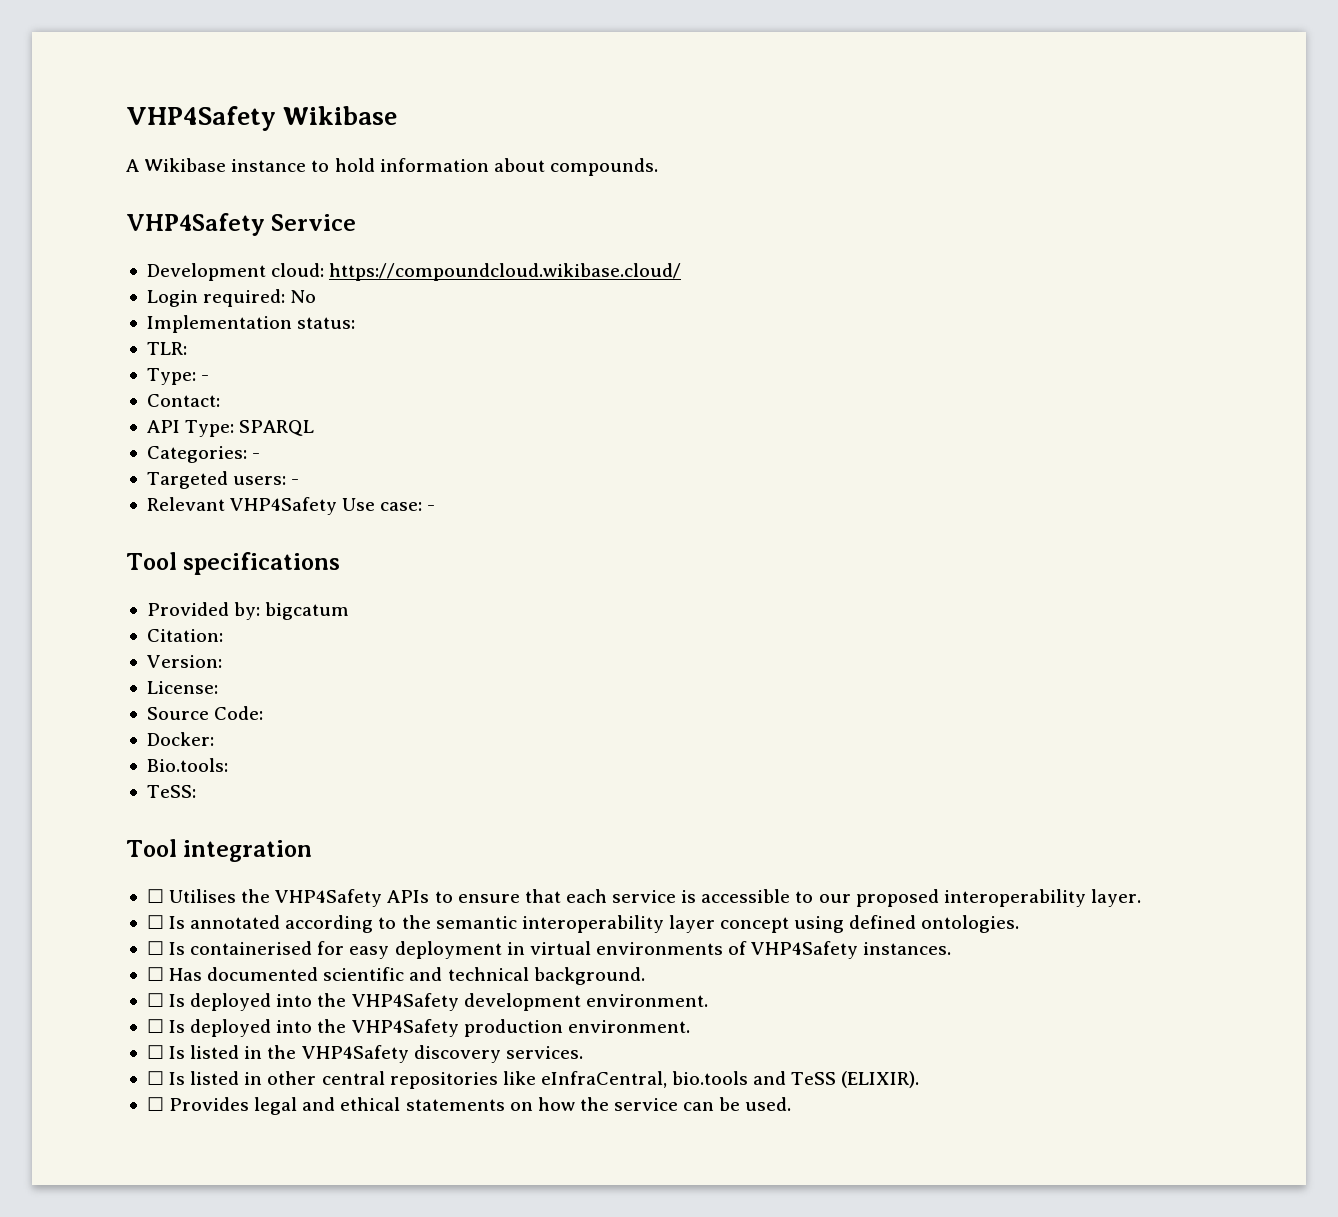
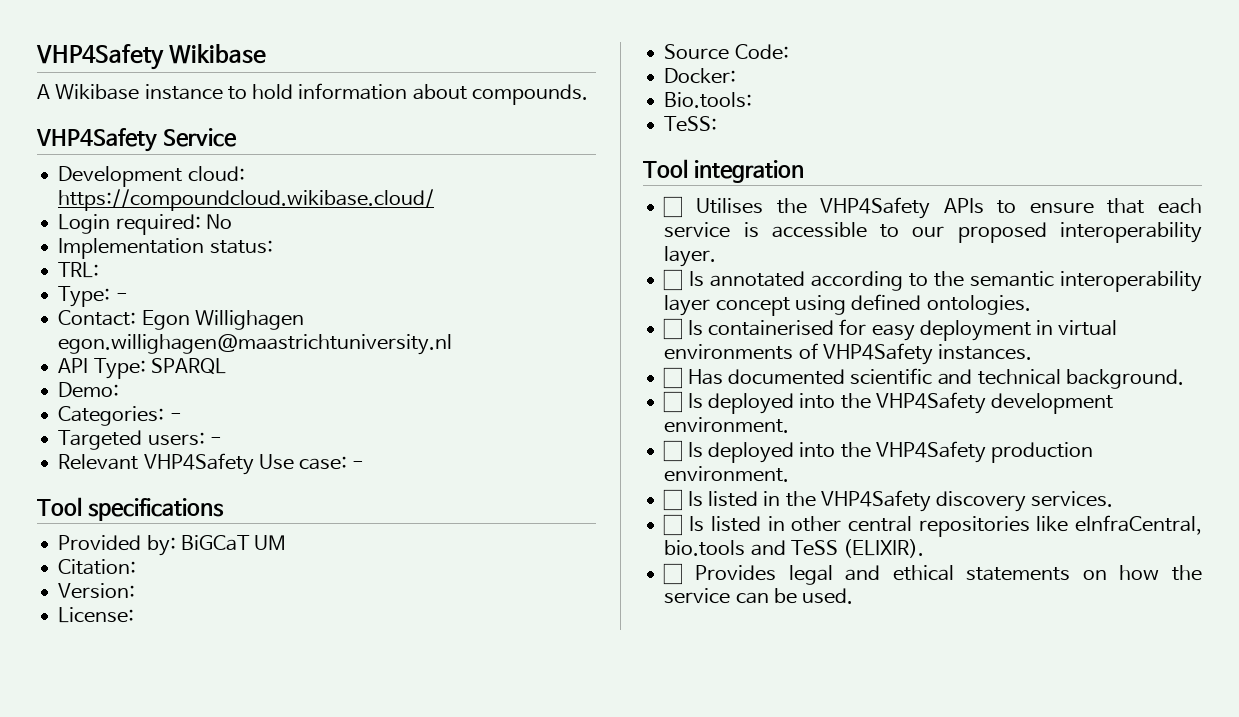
[146,342,187,355] TLR: -> [58,262,100,278] TRL:
(220, 400) none -> [141,310,304,330] [58,334,453,355] Egon Willighagen egon.willighagen@maastrichtuniversity.nl
(315, 428) none -> [58,382,120,398] // Demo:
[265,602,350,620] bigcatum -> [180,535,287,551] BiGCaT UM

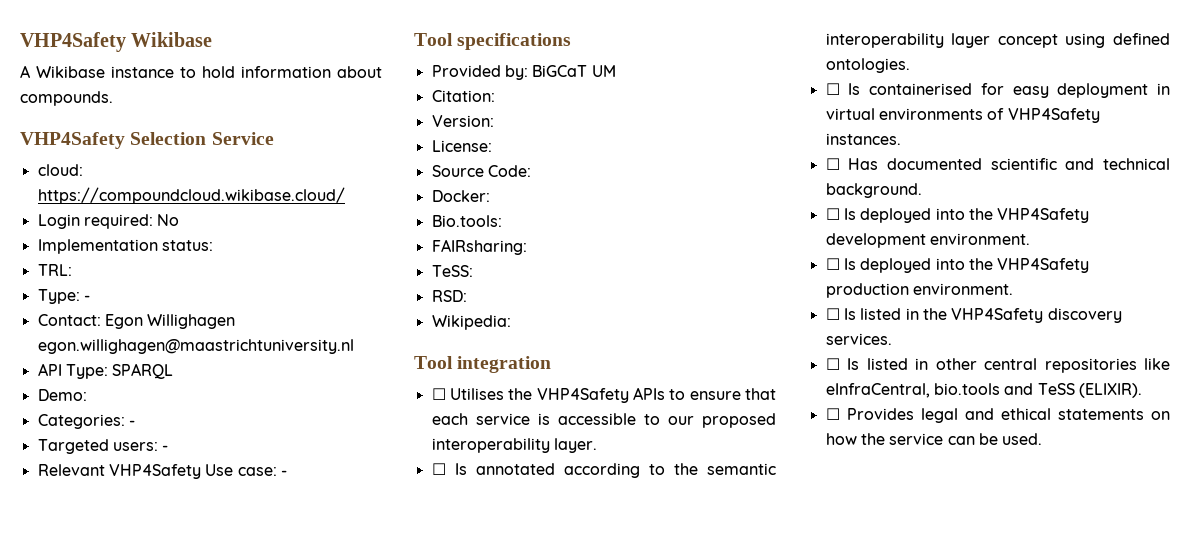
(157, 140) none -> [130,132,207,145] Selection
[58,166,183,187] Development -> (274, 138) none
(753, 100) none -> [431,239,527,255] // FAIRsharing:
(718, 124) none -> [431,290,467,302] [431,315,511,330] // RSD: // Wikipedia:

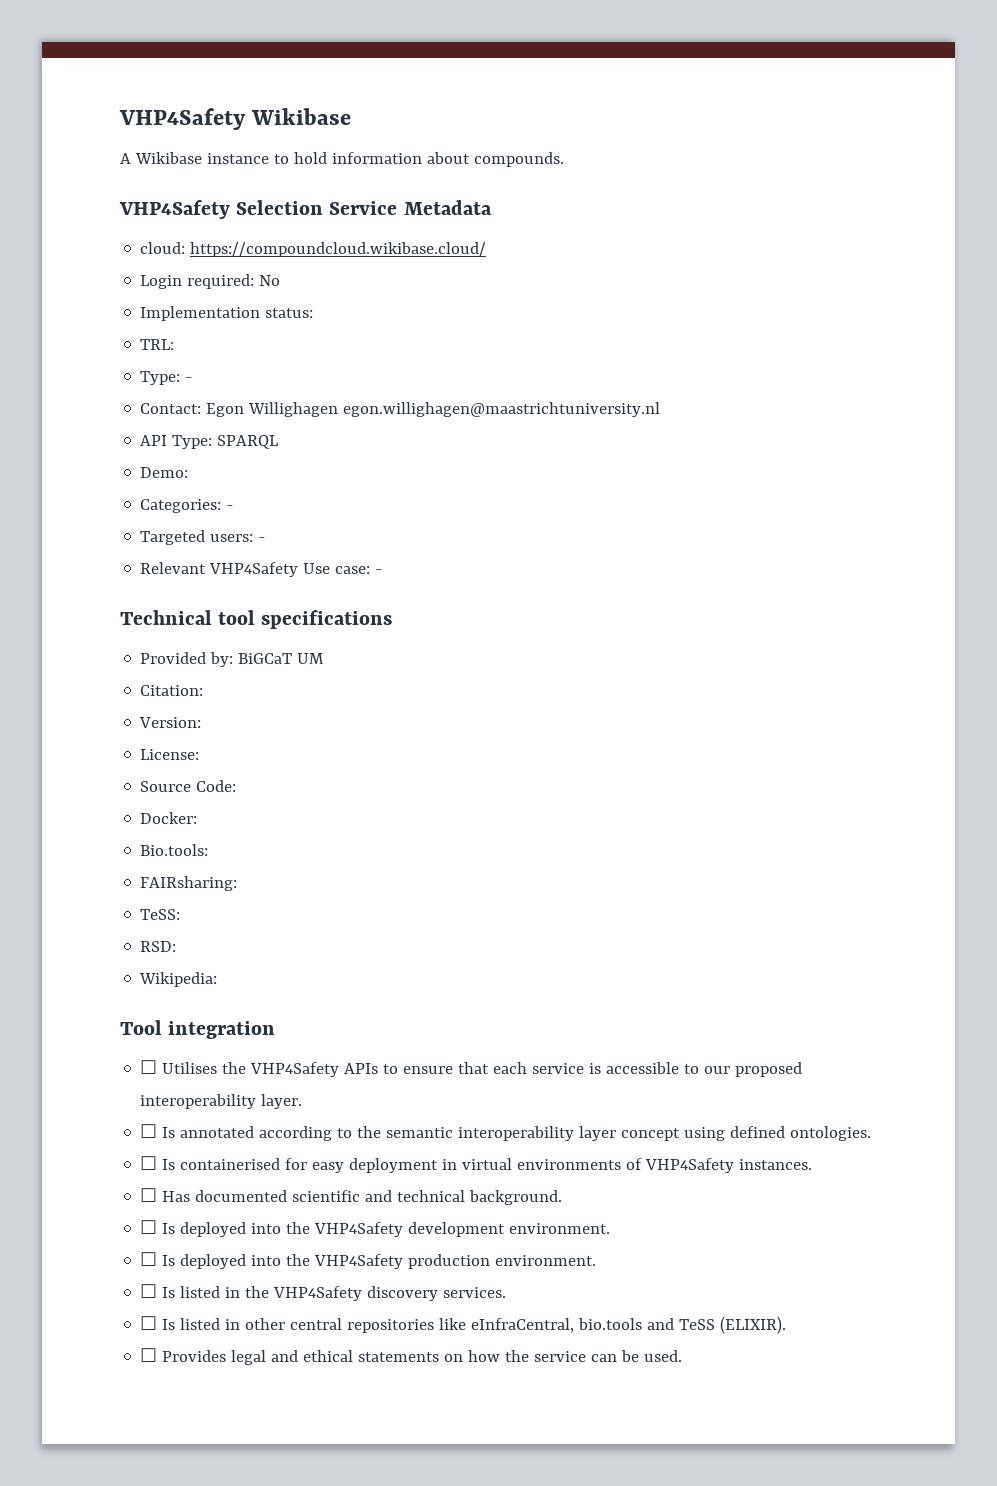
(274, 138) none -> [403,200,492,215] Metadata
[414,33,453,46] Tool -> [120,610,256,625] Technical tool

